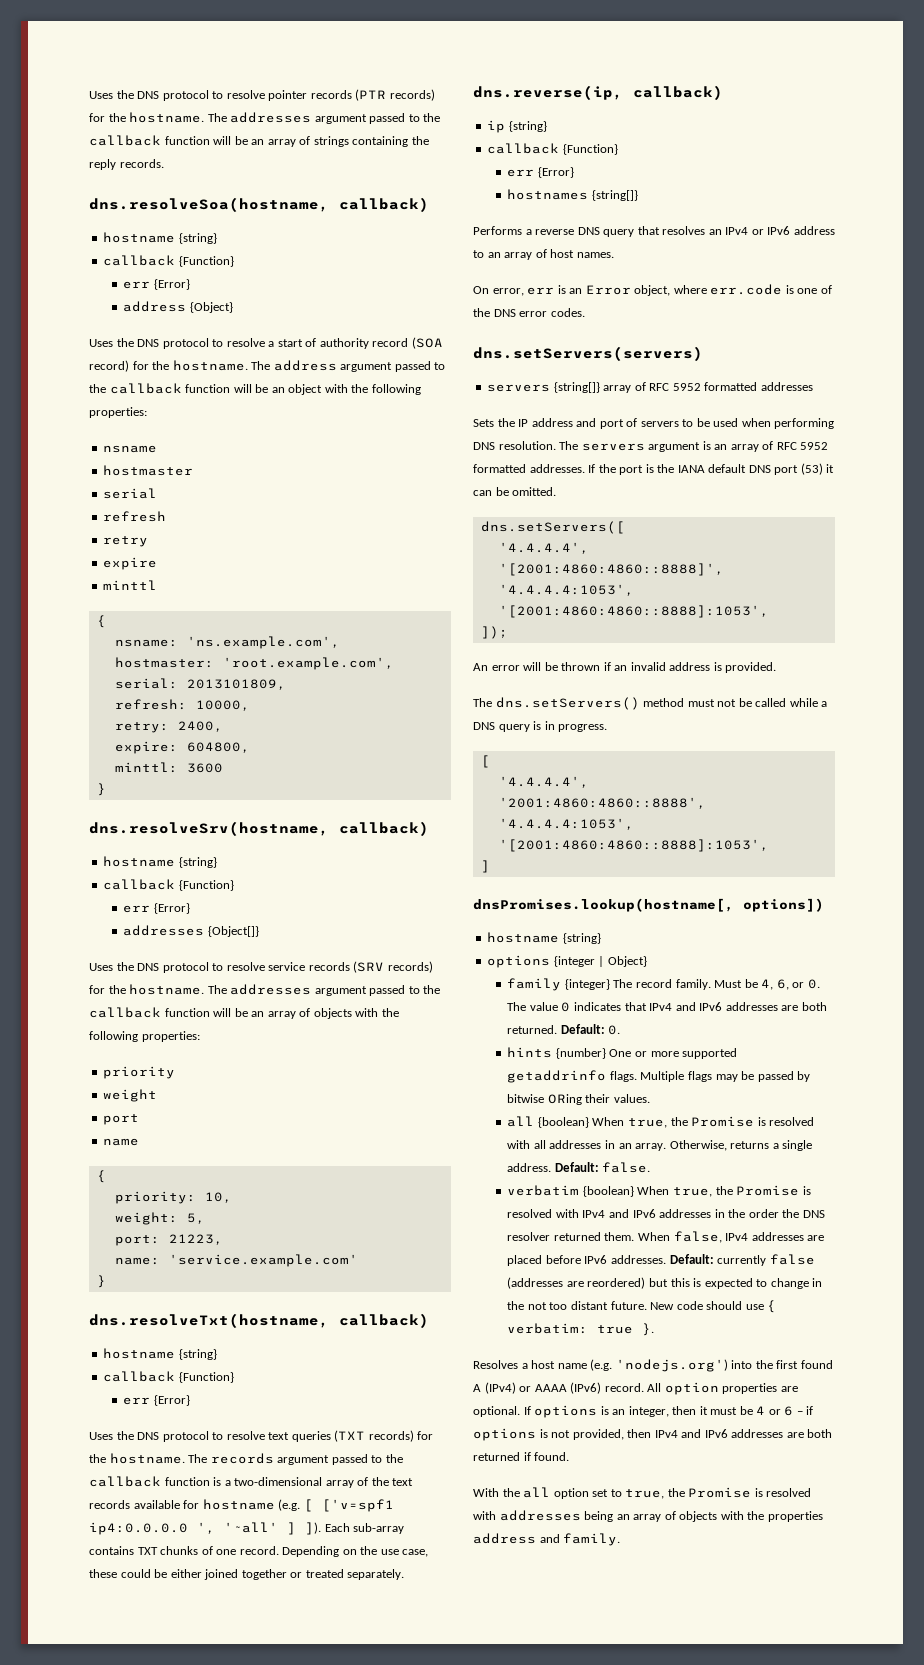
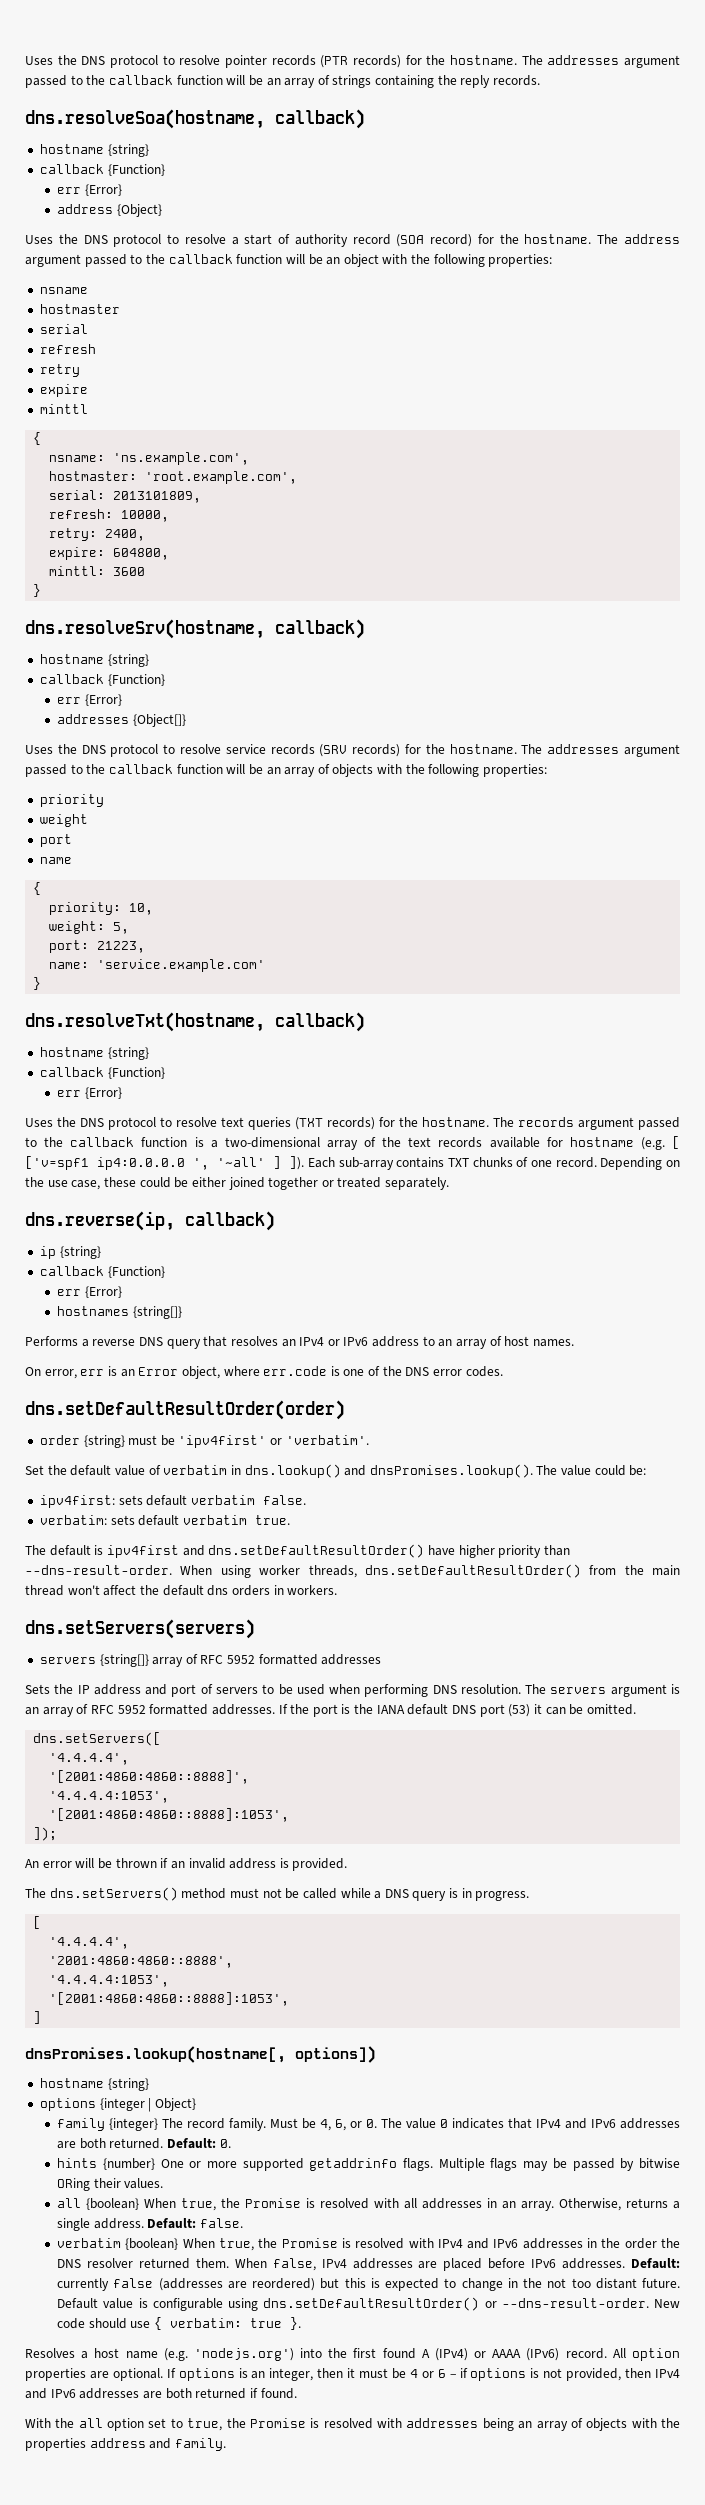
(585, 312) none -> [25,1400,345,1420] [39,1435,369,1448] [25,1464,647,1478] [39,1495,306,1508] [39,1515,290,1526] [25,1544,570,1558] [25,1564,680,1578] [25,1585,338,1596] // dns.setDefaultResultOrder(order) // order {string} must be 'ipv4first' or 'verbatim'. // Set the default value of verbatim in dns.lookup() and dnsPromises.lookup(). The value could be: // ipv4first: sets default verbatim false. // verbatim: sets default verbatim true. // The default is ipv4first and dns.setDefaultResultOrder() have higher priority than --dns-result-order. When using worker threads, dns.setDefaultResultOrder() from the main thread won't affect the default dns orders in workers.
(647, 1305) none -> [57,2297,649,2311] Default value is configurable using dns.setDefaultResultOrder() or --dns-result-order.

